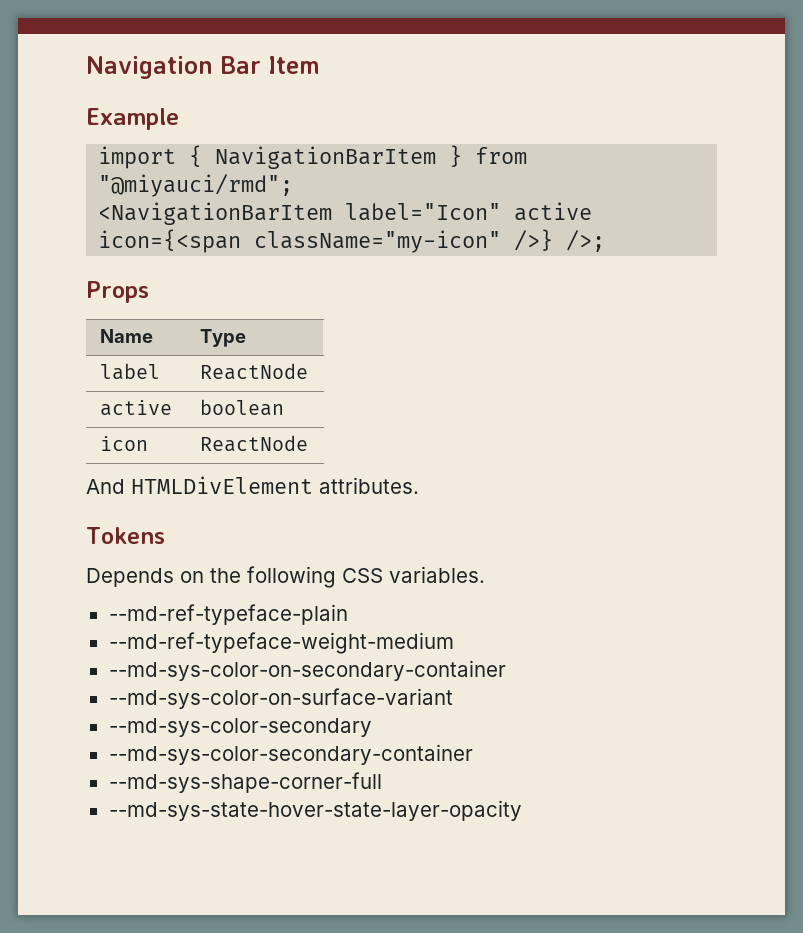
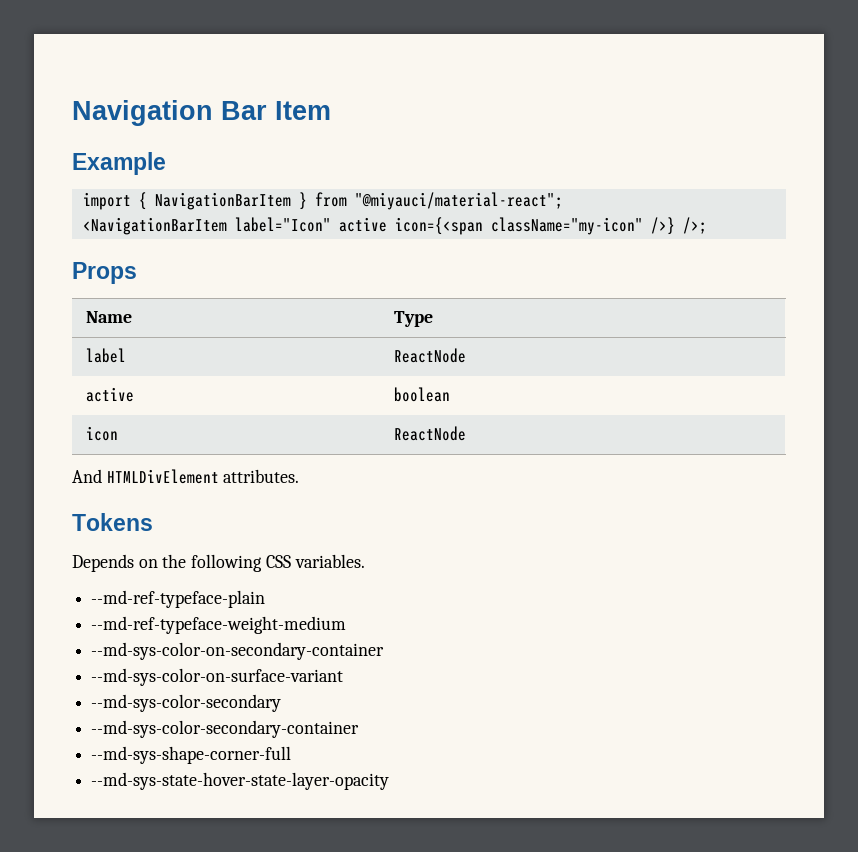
[98,174,294,197] "@miyauci/rmd"; -> [354,192,563,210] "@miyauci/material-react";

